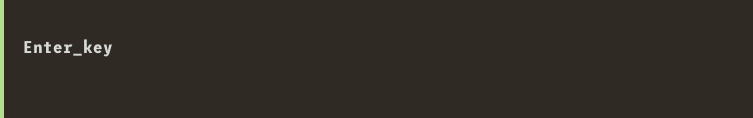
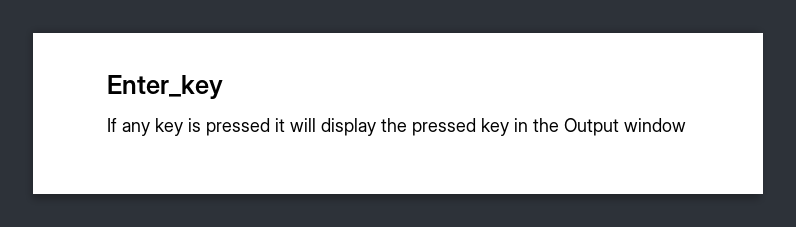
(113, 48) none -> [107,118,686,136] // If any key is pressed it will display the pressed key in the Output window

